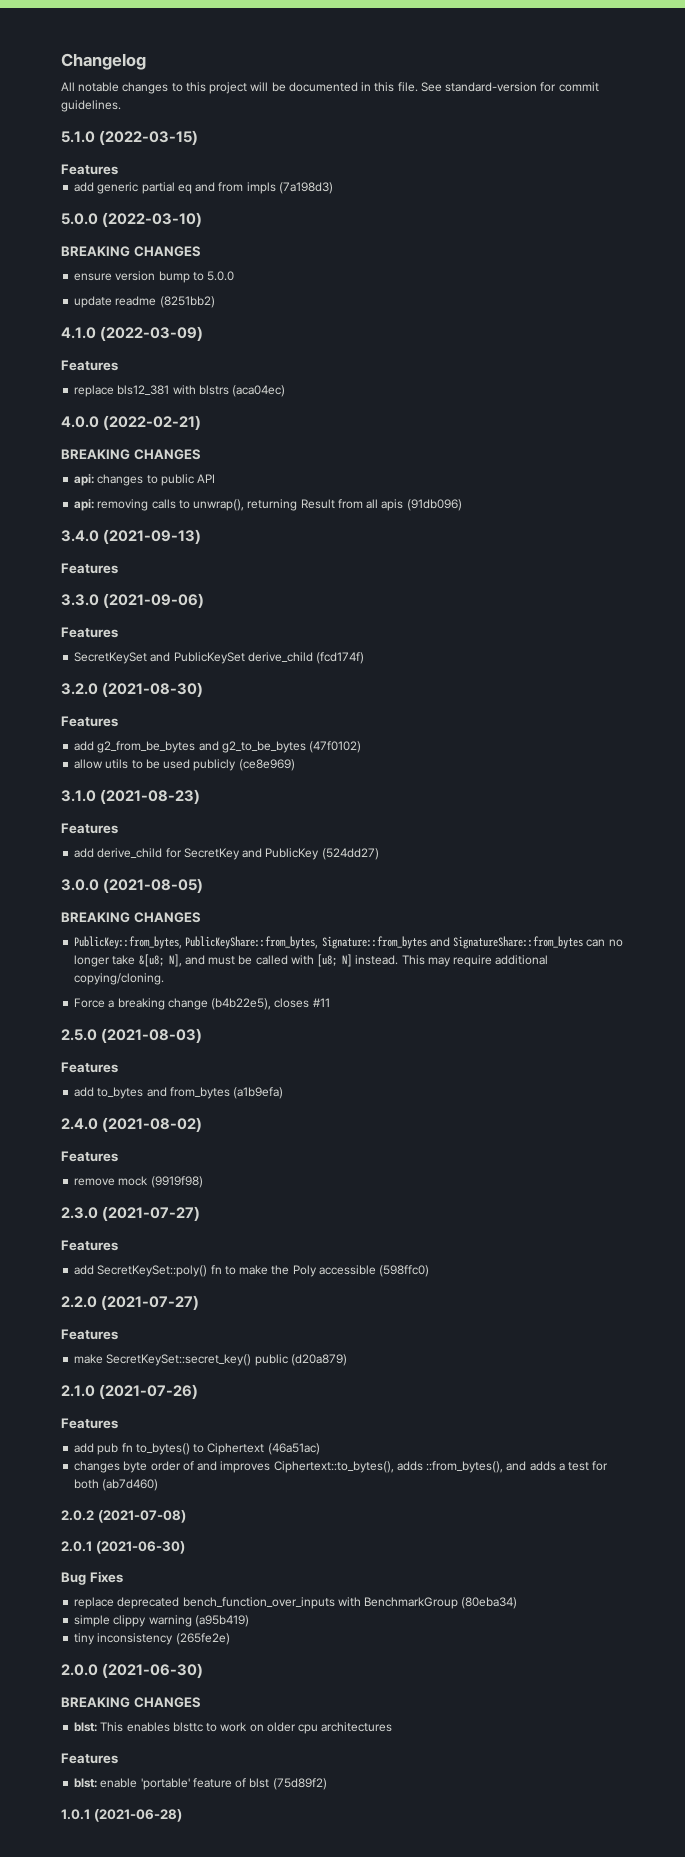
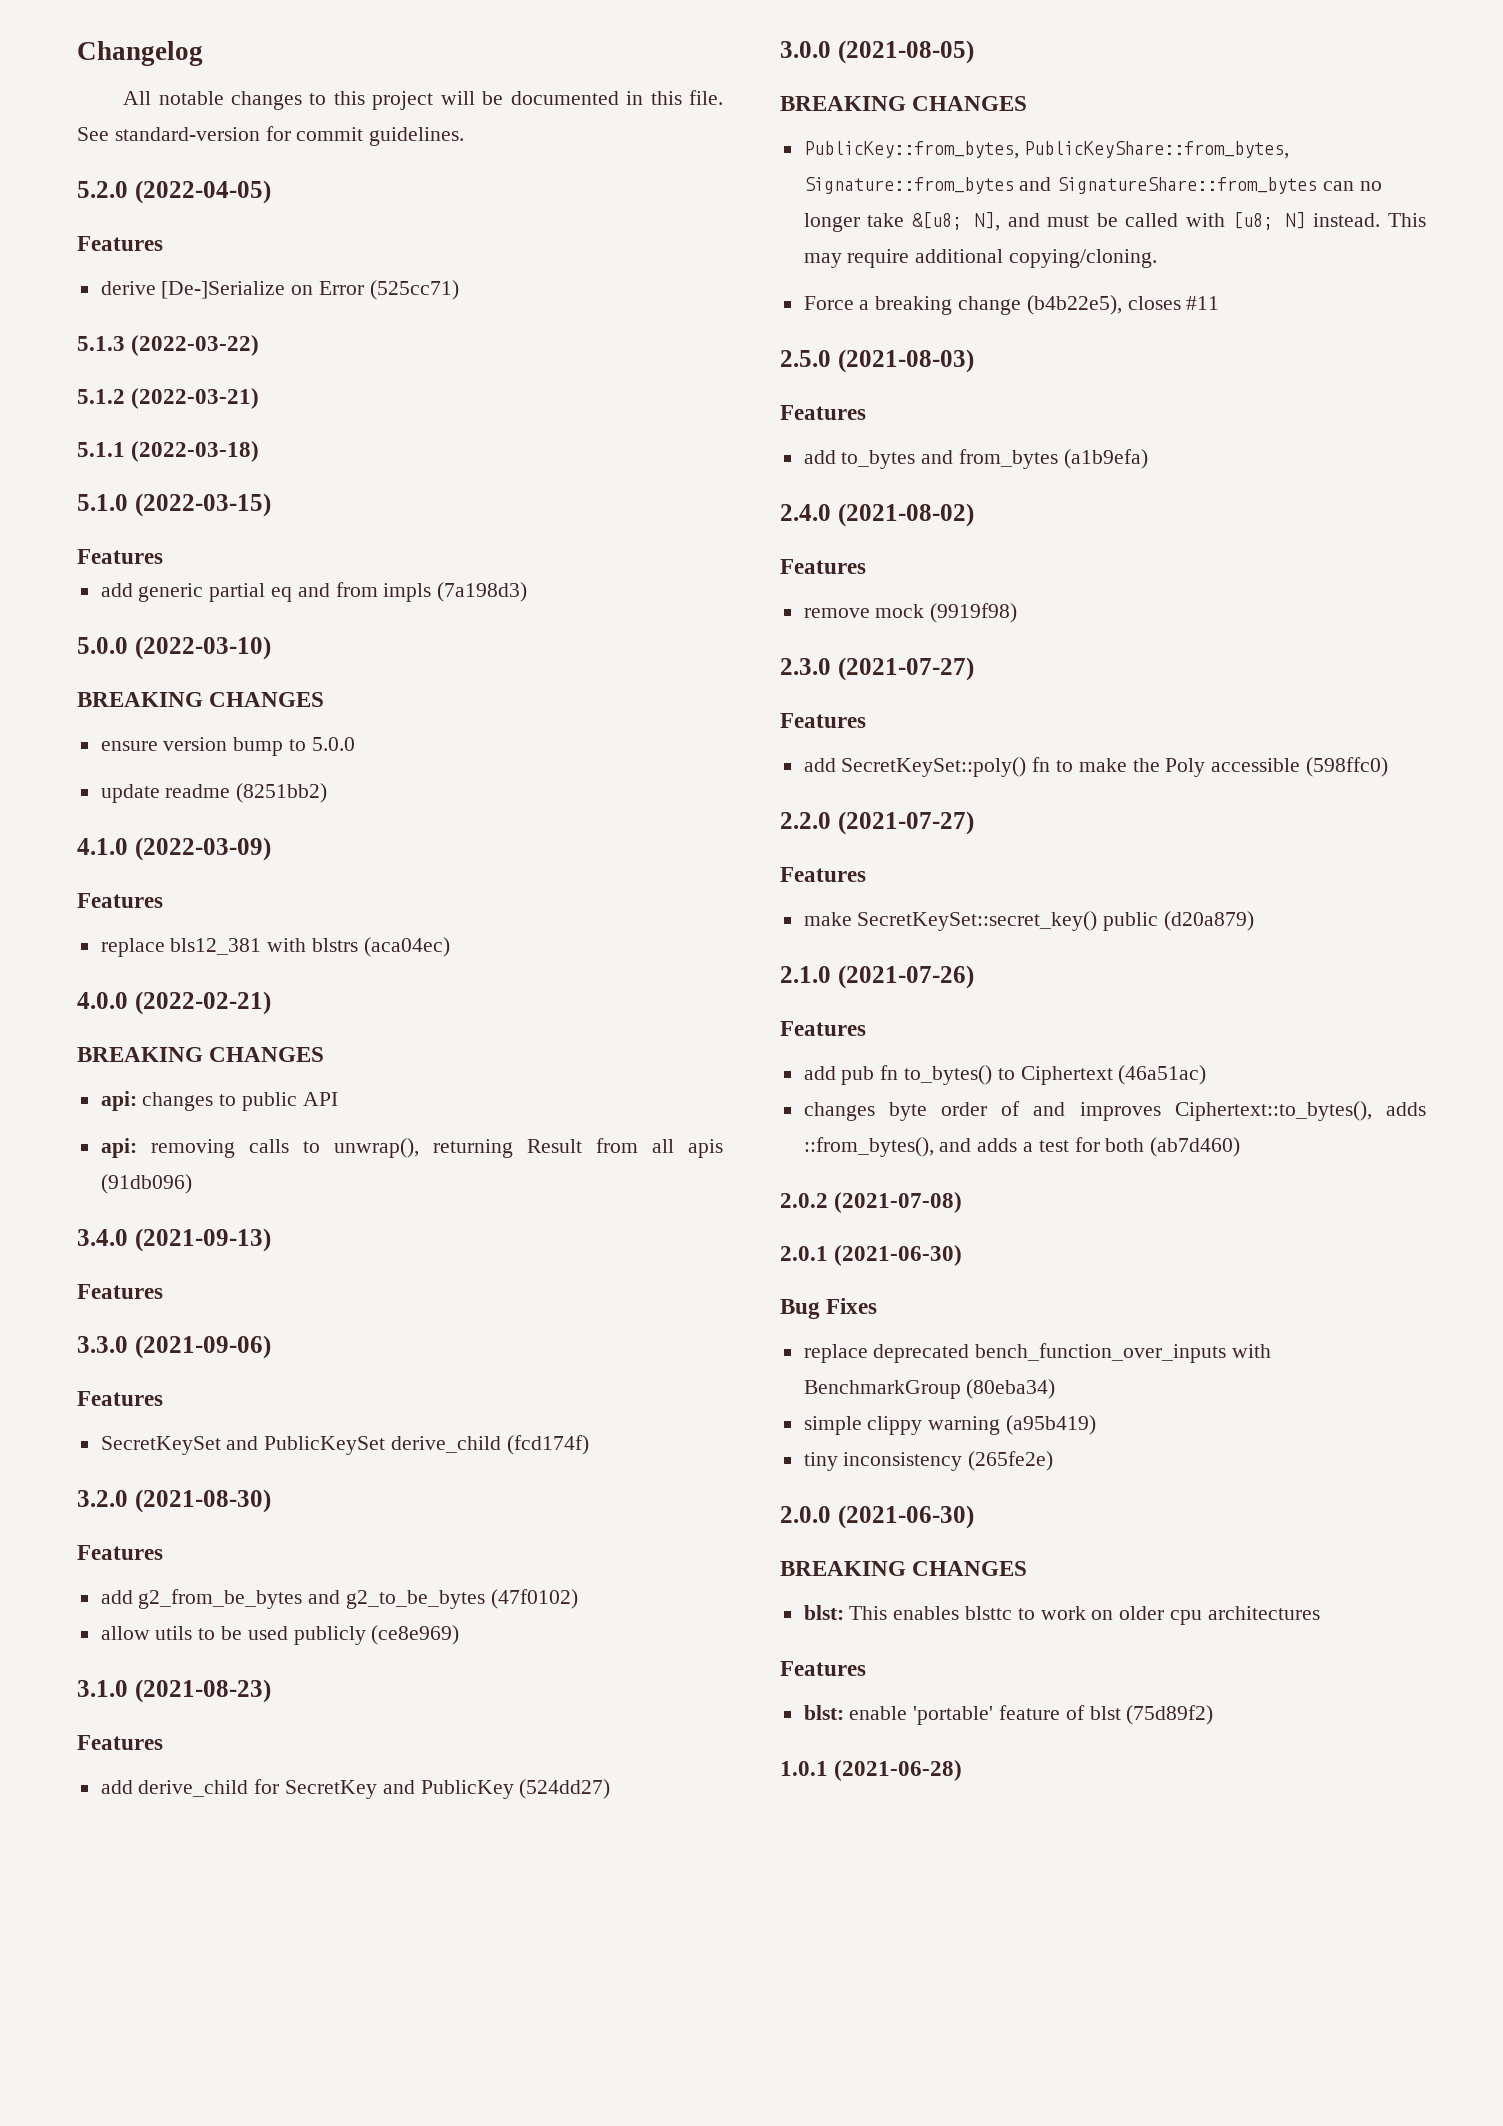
(121, 106) none -> [77,180,271,204] [77,236,163,251] [100,280,459,300] [77,335,260,356] [77,388,260,409] [77,441,260,462] // 5.2.0 (2022-04-05) // Features // derive [De-]Serialize on Error (525cc71) // 5.1.3 (2022-03-22) // 5.1.2 (2022-03-21) // 5.1.1 (2022-03-18)

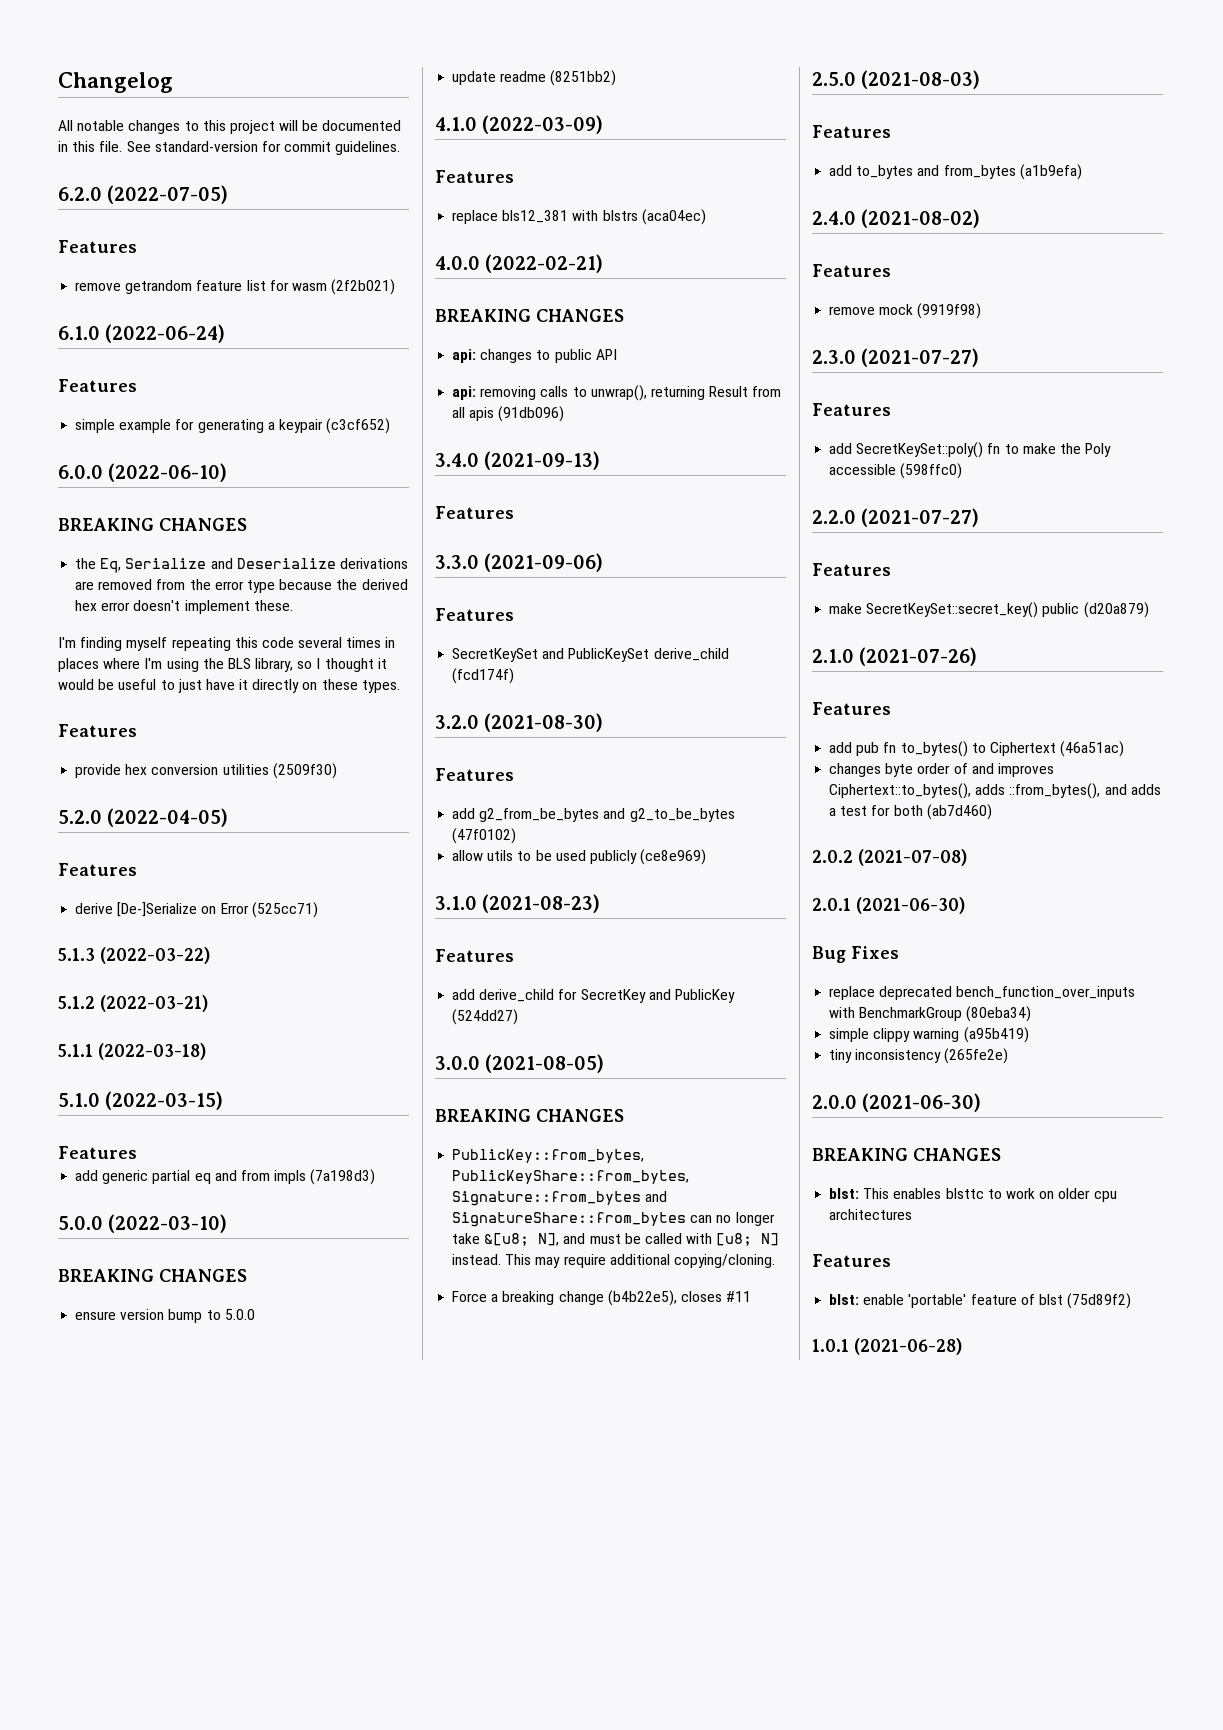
(465, 136) none -> [58,185,229,204] [58,240,137,253] [75,279,396,295] [58,324,226,343] [58,379,137,392] [75,418,391,434] [58,463,228,482] [58,518,247,531] [75,558,408,573] [75,579,408,593] [75,600,293,614] [58,637,396,651] [58,658,387,672] [58,679,400,693] [58,724,137,737] [75,763,337,779] // 6.2.0 (2022-07-05) // Features // remove getrandom feature list for wasm (2f2b021) // 6.1.0 (2022-06-24) // Features // simple example for generating a keypair (c3cf652) // 6.0.0 (2022-06-10) // BREAKING CHANGES // the Eq, Serialize and Deserialize derivations are removed from the error type because the derived hex error doesn't implement these. // I'm finding myself repeating this code several times in places where I'm using the BLS library, so I thought it would be useful to just have it directly on these types. // Features // provide hex conversion utilities (2509f30)

